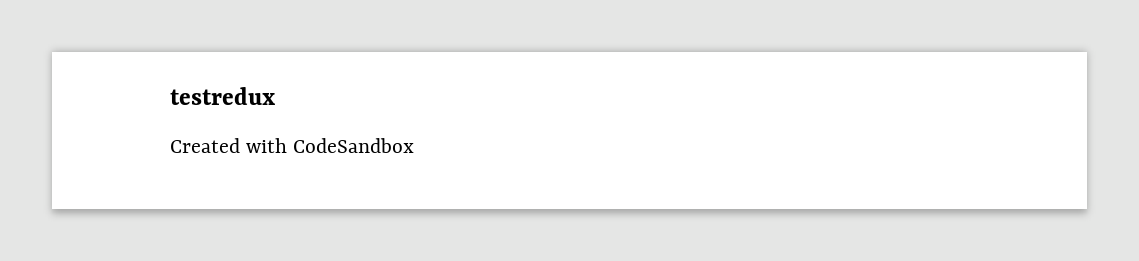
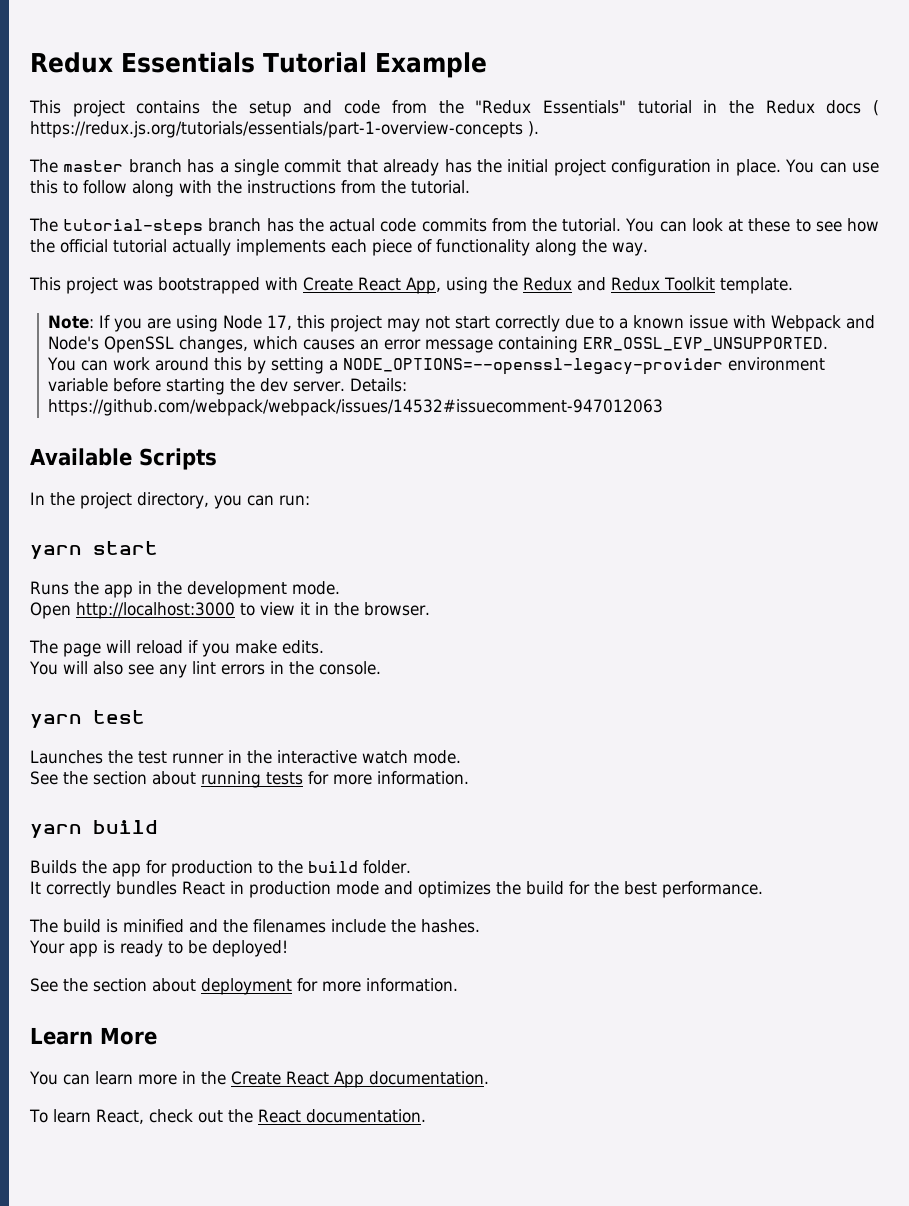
[170,87,275,105] [170,138,415,153] testredux // Created with CodeSandbox -> [30,52,487,78] [29,100,879,117] [30,121,539,138] [29,159,880,176] [30,180,470,197] [29,218,880,236] [30,239,648,256] [29,277,793,294] [48,315,876,332] [48,336,829,353] [47,357,826,375] [48,378,408,395] [48,399,664,416] [30,448,217,470] [30,492,310,509] [30,541,158,559] [30,581,340,598] [30,602,430,619] [29,640,324,657] [29,661,381,678] [30,710,145,728] [30,750,461,764] [30,771,469,788] [30,820,158,838] [30,860,411,877] [30,881,763,898] [29,919,480,933] [29,940,288,957] [30,978,458,995] [30,1027,157,1045] [29,1071,489,1088] [29,1109,426,1124] Redux Essentials Tutorial Example // This project contains the setup and code from the "Redux Essentials" tutorial in the Redux docs ( https://redux.js.org/tutorials/essentials/part-1-overview-concepts ). // The master branch has a single commit that already has the initial project configuration in place. You can use this to follow along with the instructions from the tutorial. // The tutorial-steps branch has the actual code commits from the tutorial. You can look at these to see how the official tutorial actually implements each piece of functionality along the way. // This project was bootstrapped with Create React App, using the Redux and Redux Toolkit template. // Note: If you are using Node 17, this project may not start correctly due to a known issue with Webpack and Node's OpenSSL changes, which causes an error message containing ERR_OSSL_EVP_UNSUPPORTED. // You can work around this by setting a NODE_OPTIONS=--openssl-legacy-provider environment variable before starting the dev server. Details: https://github.com/webpack/webpack/issues/14532#issuecomment-947012063 // Available Scripts // In the project directory, you can run: // yarn start // Runs the app in the development mode. // Open http://localhost:3000 to view it in the browser. // The page will reload if you make edits. // You will also see any lint errors in the console. // yarn test // Launches the test runner in the interactive watch mode. // See the section about running tests for more information. // yarn build // Builds the app for production to the build folder. // It correctly bundles React in production mode and optimizes the build for the best performance. // The build is minified and the filenames include the hashes. // Your app is ready to be deployed! // See the section about deployment for more information. // Learn More // You can learn more in the Create React App documentation. // To learn React, check out the React documentation.

